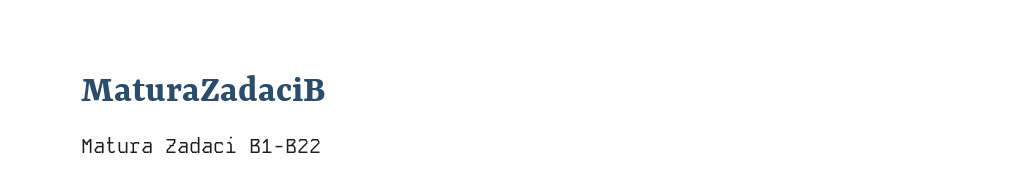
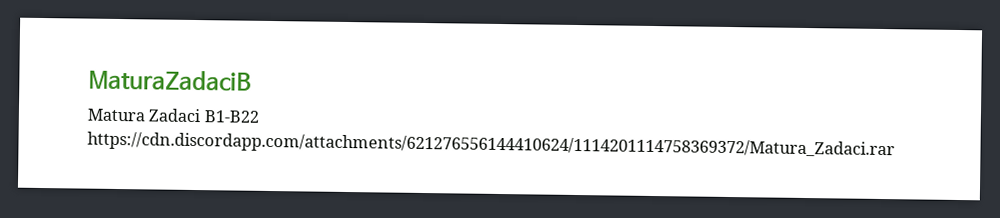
(321, 146) none -> [87,131,895,160] https://cdn.discordapp.com/attachments/621276556144410624/1114201114758369372/Matura_Zadaci.rar

